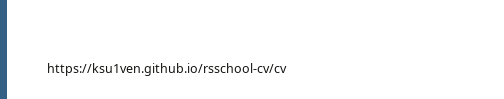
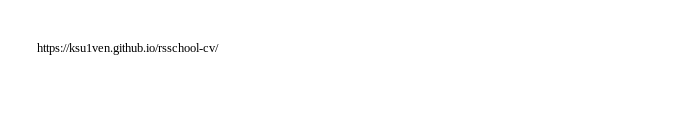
[47,63,287,76] https://ksu1ven.github.io/rsschool-cv/cv -> [37,43,219,55] https://ksu1ven.github.io/rsschool-cv/

